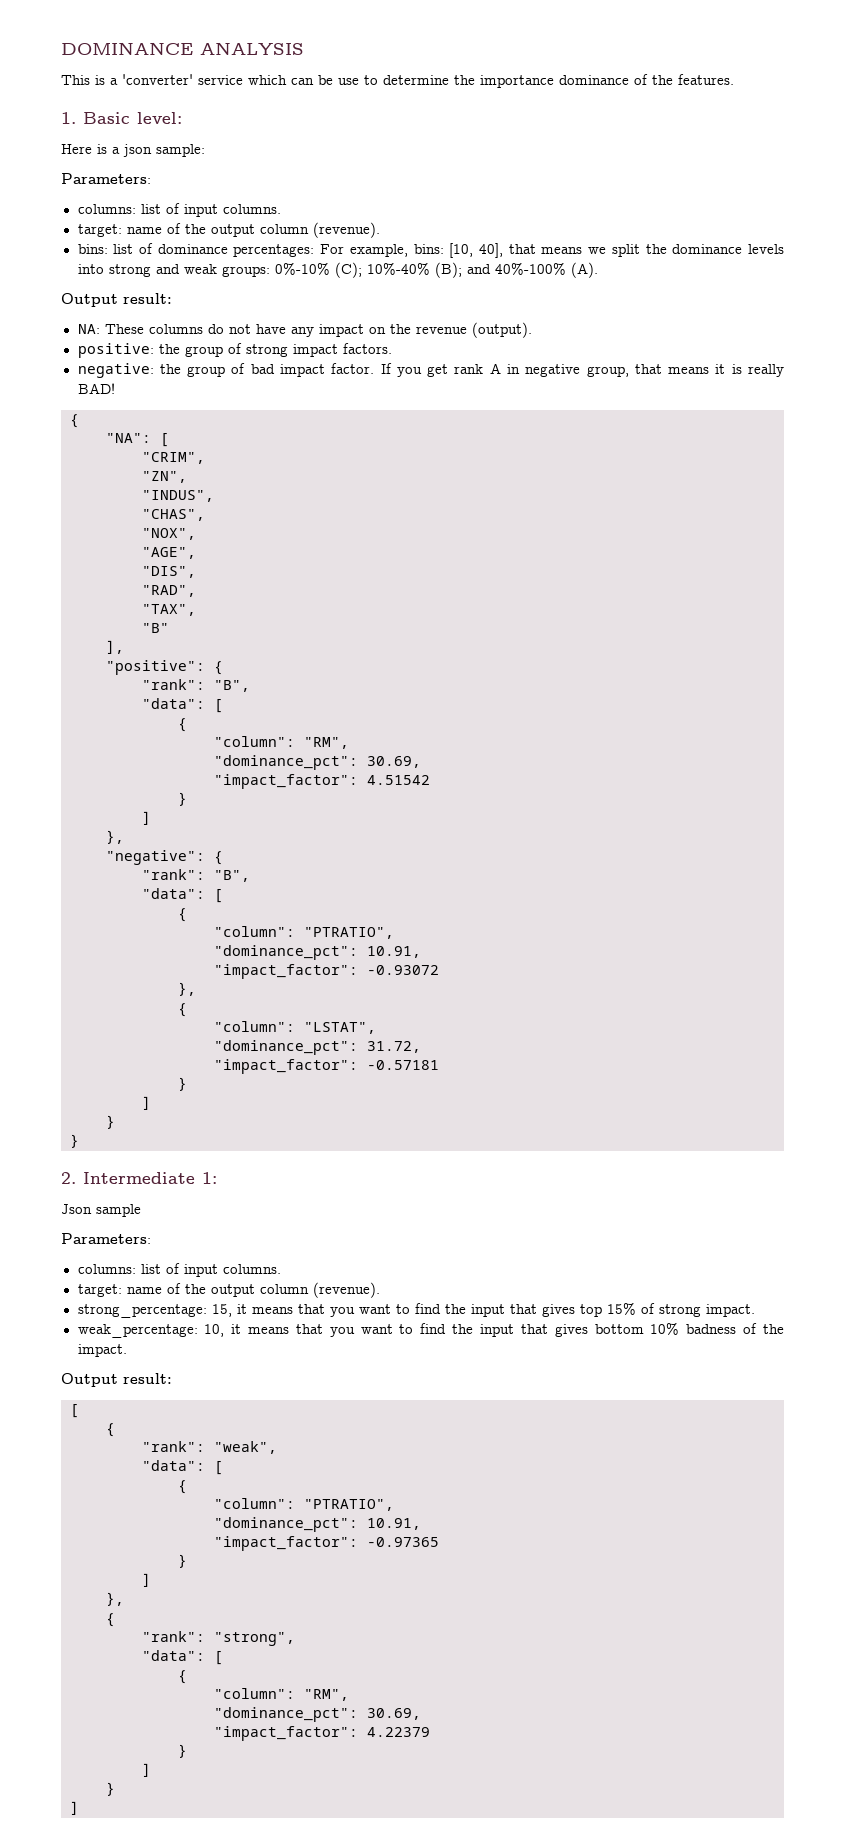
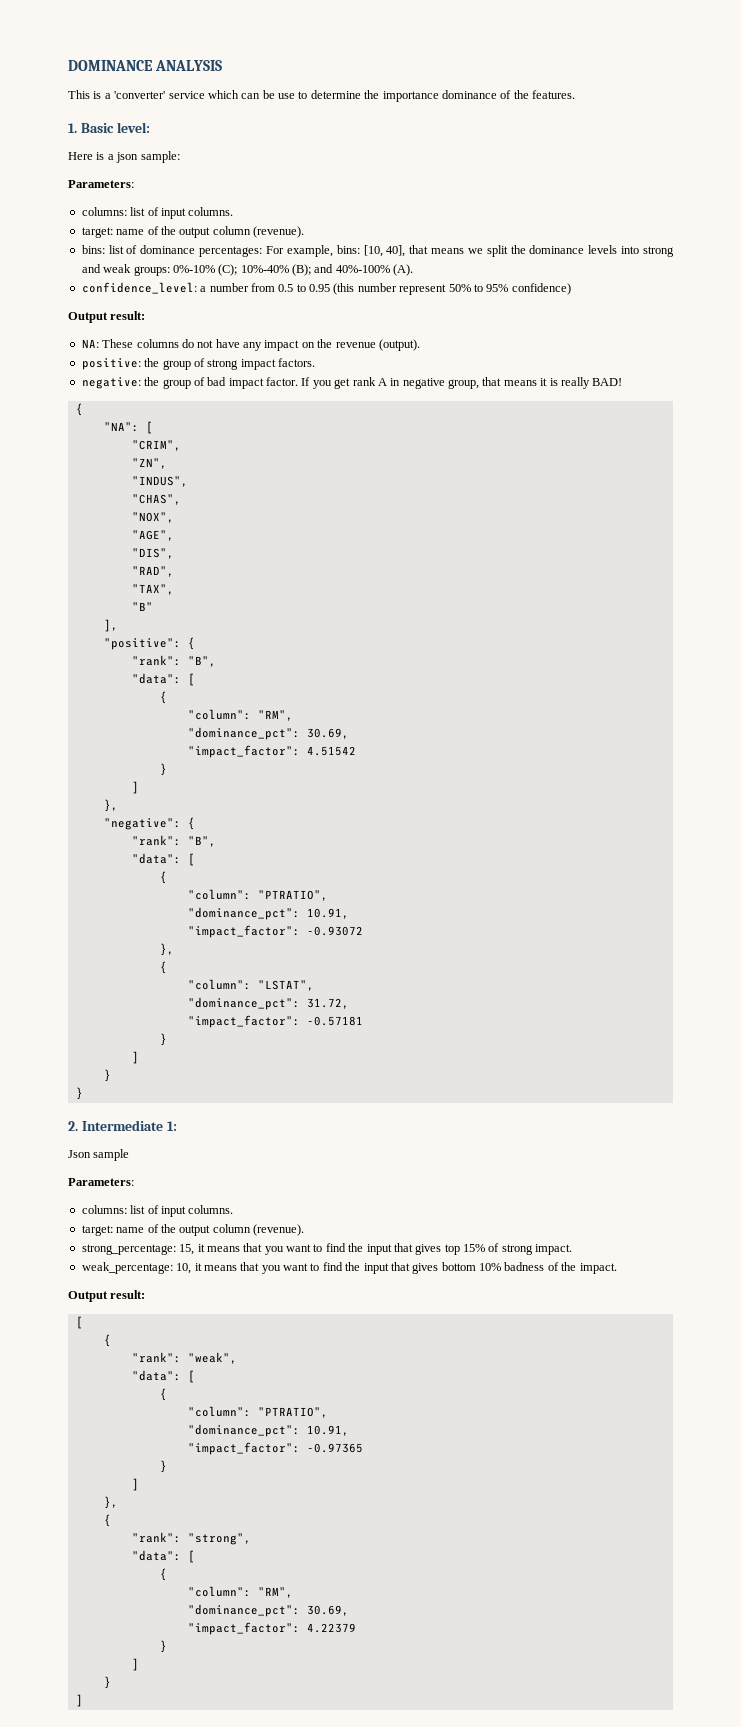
(598, 270) none -> [81,282,571,295] // confidence_level: a number from 0.5 to 0.95 (this number represent 50% to 95% confidence)

